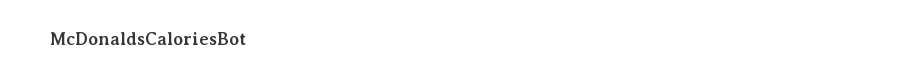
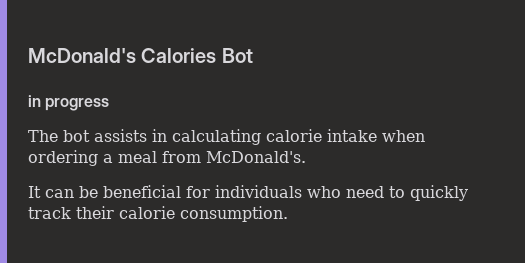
[50,32,246,45] McDonaldsCaloriesBot -> [28,48,253,63] [28,95,110,111] [28,129,425,145] [28,150,306,166] [28,185,468,201] [28,206,288,222] McDonald's Calories Bot // in progress // The bot assists in calculating calorie intake when ordering a meal from McDonald's. // It can be beneficial for individuals who need to quickly track their calorie consumption.

